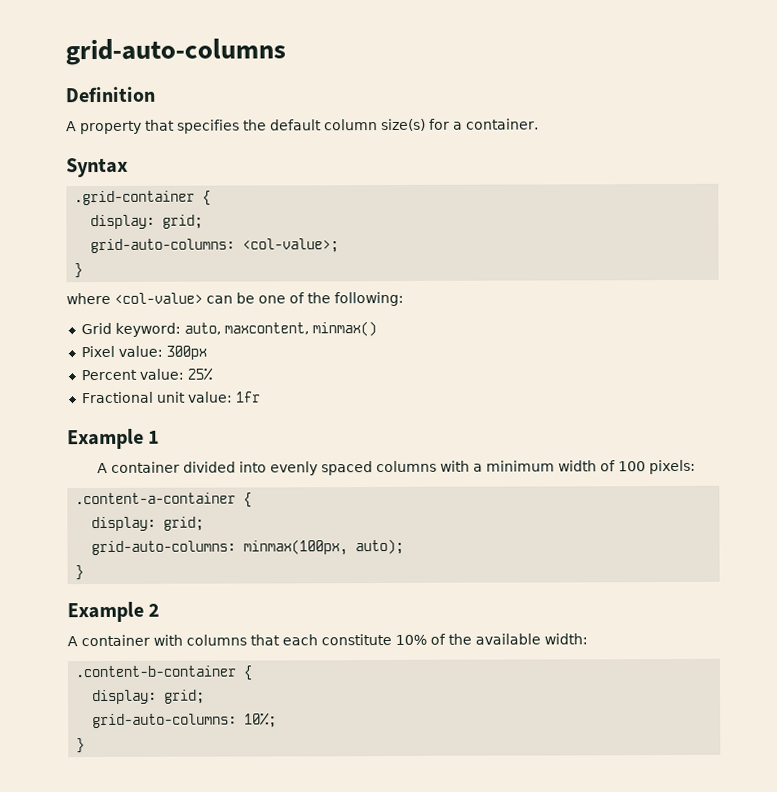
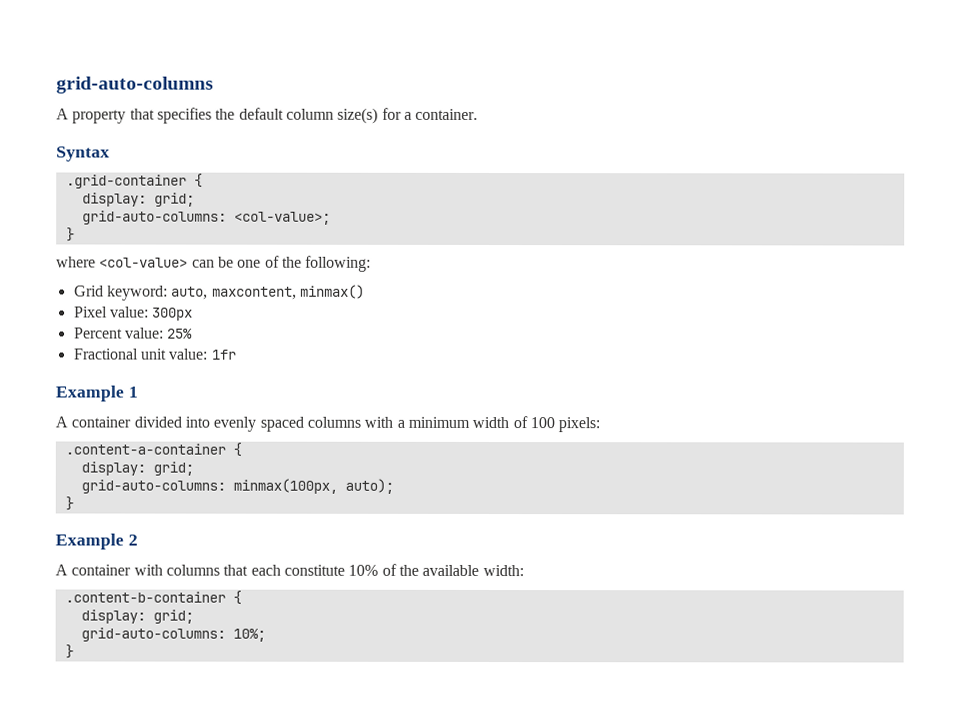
[65,86,155,103] // Definition -> (214, 85) none

